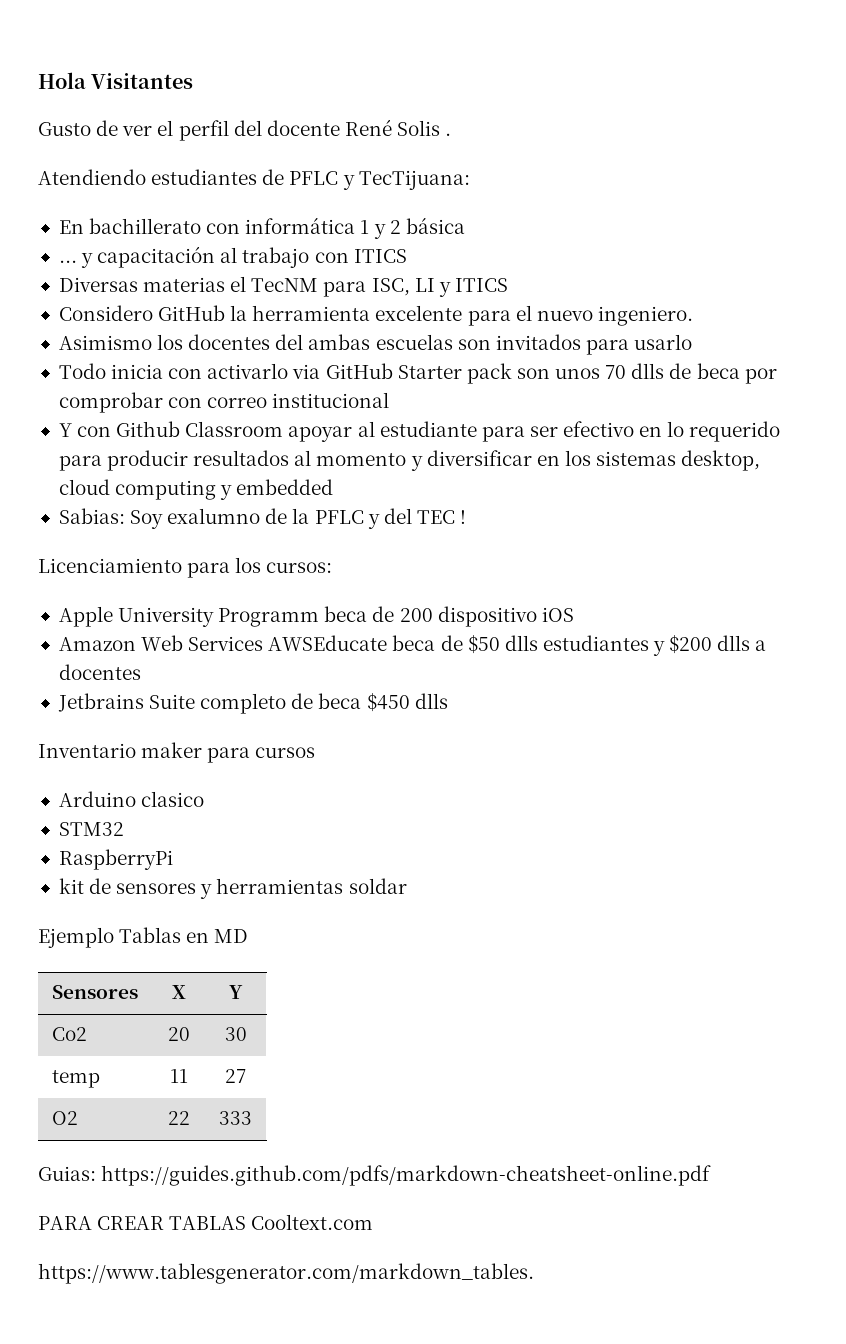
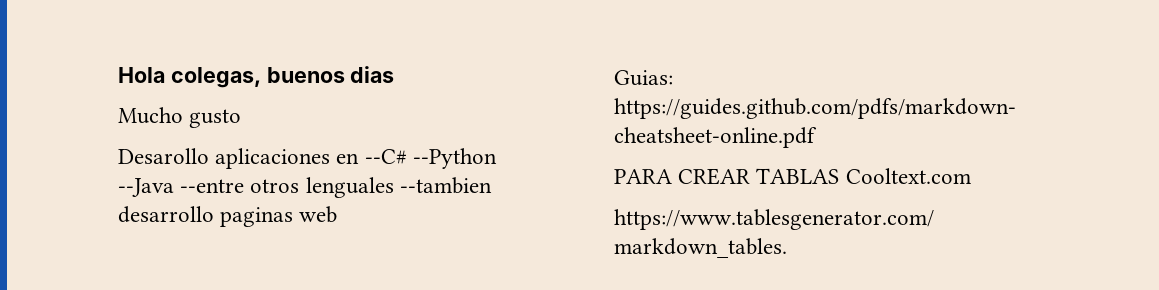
[91,73,194,89] [38,119,452,141] [38,169,470,190] [58,217,465,239] [58,246,407,268] [58,276,508,297] [58,305,693,326] [58,334,693,355] [58,363,777,384] [58,392,390,413] [58,421,781,442] [58,450,761,471] [58,479,334,500] [58,508,467,529] [38,557,333,578] [58,606,574,627] [58,635,767,656] [58,664,141,680] [57,693,448,714] [38,742,316,763] [58,791,205,807] [58,822,124,836] [58,849,173,870] [58,878,407,899] [38,927,249,948] [52,985,139,999] [172,985,186,999] [229,985,243,999] [52,1027,88,1041] [168,1027,190,1041] [224,1027,247,1041] [52,1070,101,1088] [170,1069,188,1083] [225,1069,246,1083] [52,1111,79,1125] [168,1111,190,1125] [219,1111,252,1125] Visitantes // Gusto de ver el perfil del docente René Solis . // Atendiendo estudiantes de PFLC y TecTijuana: // En bachillerato con informática 1 y 2 básica // ... y capacitación al trabajo con ITICS // Diversas materias el TecNM para ISC, LI y ITICS // Considero GitHub la herramienta excelente para el nuevo ingeniero. // Asimismo los docentes del ambas escuelas son invitados para usarlo // Todo inicia con activarlo via GitHub Starter pack son unos 70 dlls de beca por comprobar con correo institucional // Y con Github Classroom apoyar al estudiante para ser efectivo en lo requerido para producir resultados al momento y diversificar en los sistemas desktop, cloud computing y embedded // Sabias: Soy exalumno de la PFLC y del TEC ! // Licenciamiento para los cursos: // Apple University Programm beca de 200 dispositivo iOS // Amazon Web Services AWSEducate beca de $50 dlls estudiantes y $200 dlls a docentes // Jetbrains Suite completo de beca $450 dlls // Inventario maker para cursos // Arduino clasico // STM32 // RaspberryPi // kit de sensores y herramientas soldar // Ejemplo Tablas en MD // Sensores | X | Y // Co2 | 20 | 30 // temp | 11 | 27 // O2 | 22 | 333 -> [170,66,395,88] [118,107,242,128] [118,148,497,169] [118,177,492,198] [118,206,338,227] colegas, buenos dias // Mucho gusto // Desarollo aplicaciones en --C# --Python --Java --entre otros lenguales --tambien desarrollo paginas web

